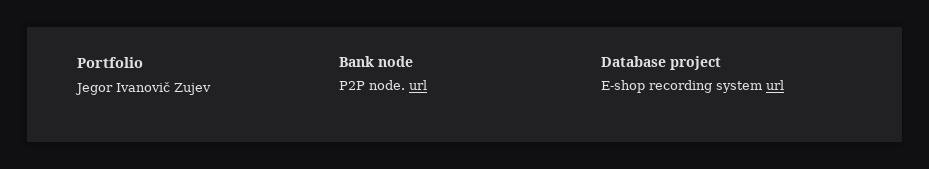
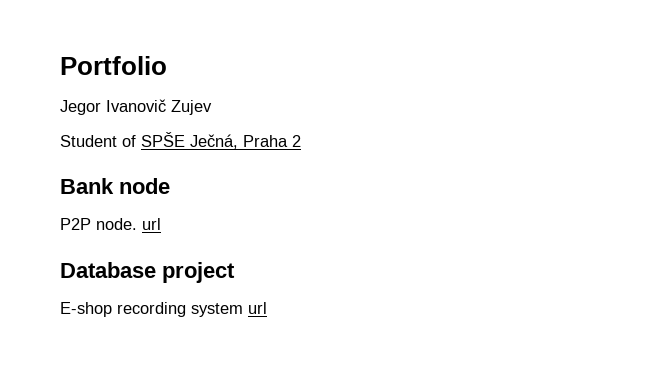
(211, 89) none -> [60,132,301,149] // Student of SPŠE Ječná, Praha 2

